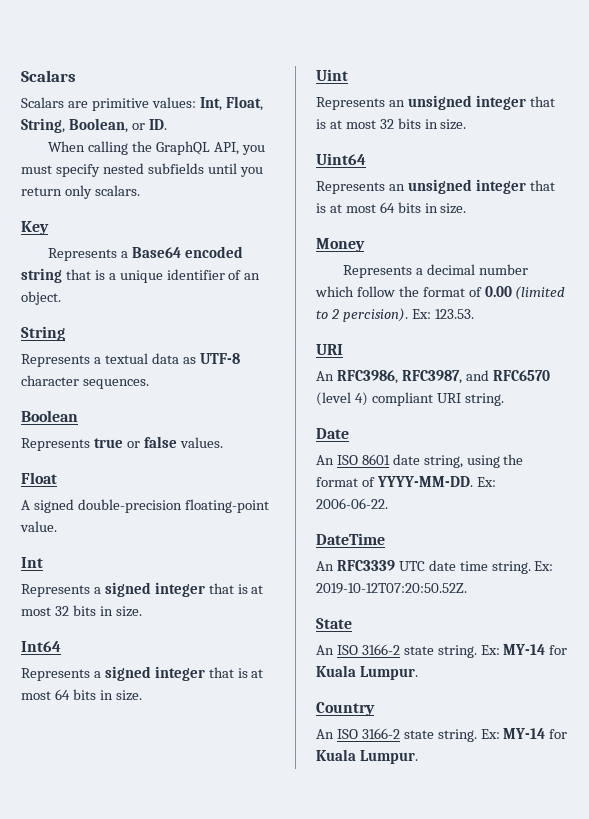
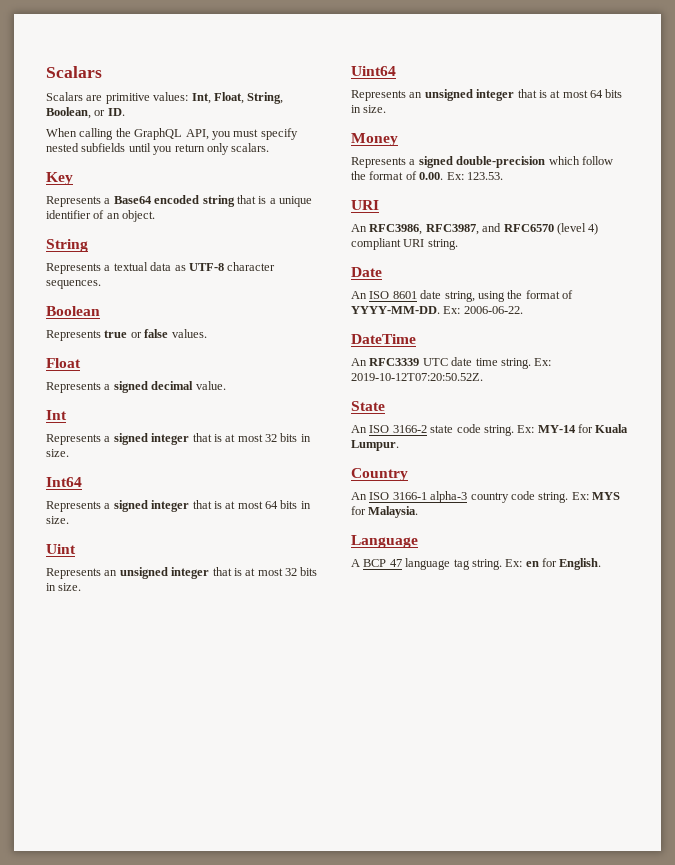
[21,499,269,513] A signed double-precision floating-point -> [46,381,194,393] Represents a signed decimal
[427,264,529,275] decimal number -> [418,156,546,168] signed double-precision
[484,286,566,300] [316,308,408,322] 0.00 (limited to 2 percision). -> [419,172,444,180] 0.00.
(434, 650) none -> [456,424,481,433] code
[361,728,568,742] [316,749,418,764] 3166-2 state string. Ex: MY-14 for Kuala Lumpur. -> [392,491,620,503] [351,506,419,518] [351,535,418,548] [351,558,602,570] 3166-1 alpha-3 country code string. Ex: MYS for Malaysia. // Language // A BCP 47 language tag string. Ex: en for English.

